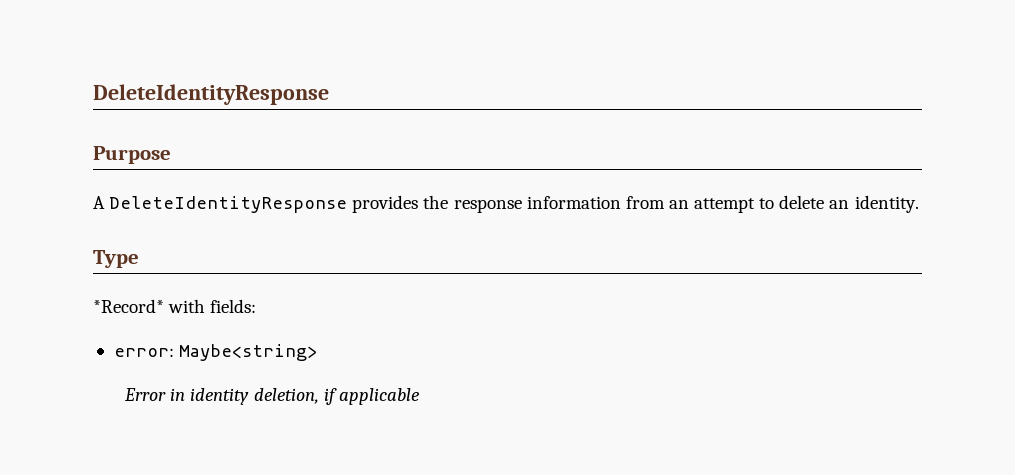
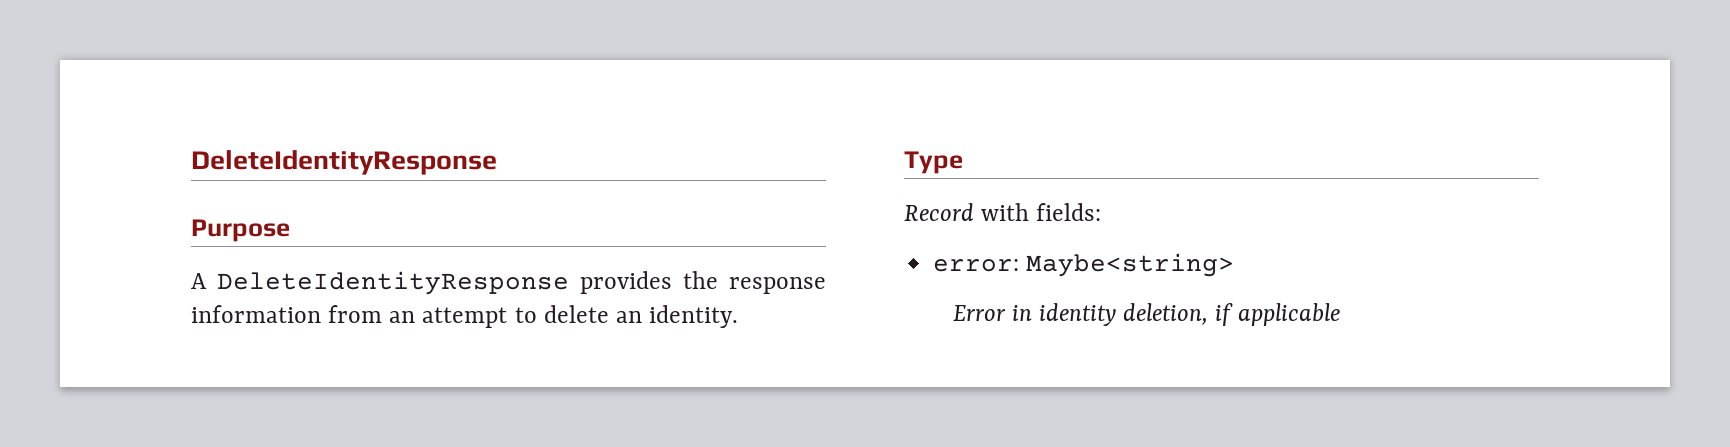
[93,299,164,313] *Record* -> [904,203,974,221] Record

